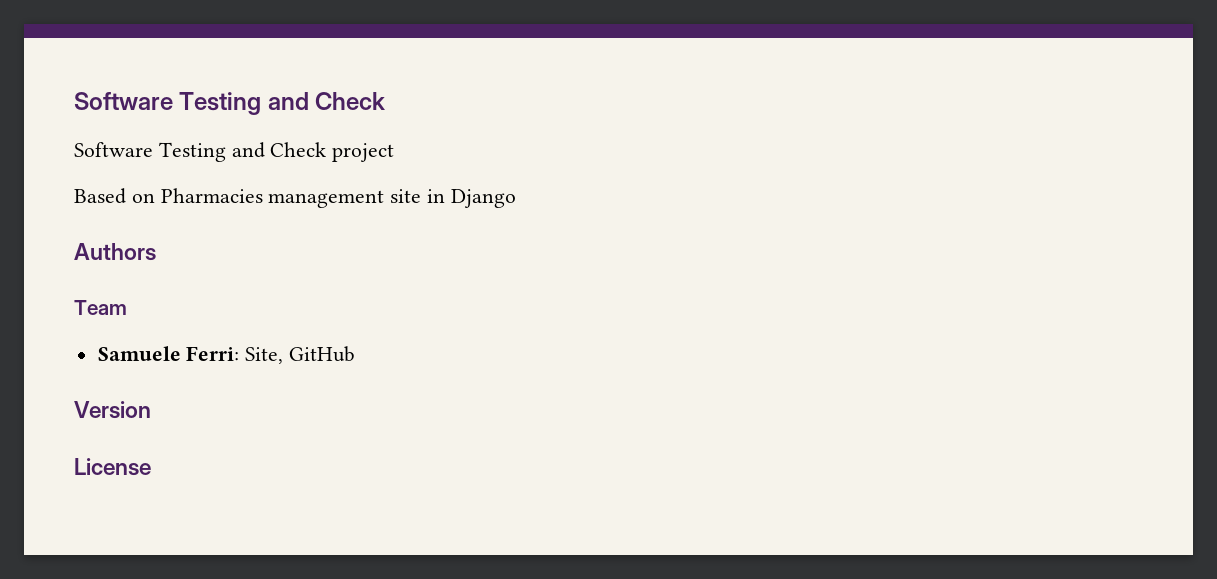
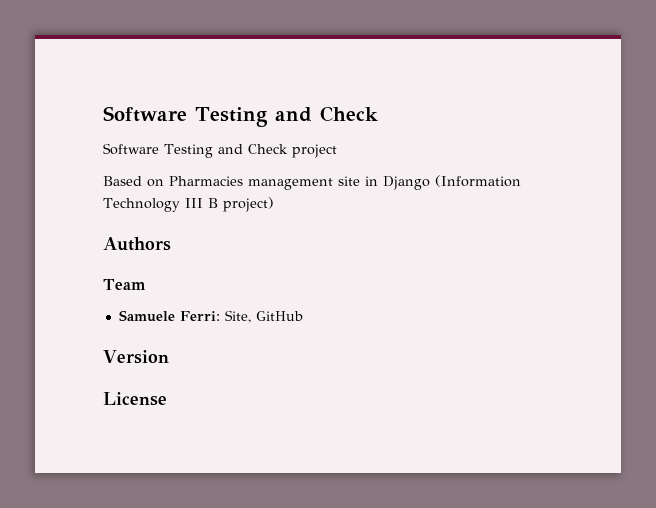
(516, 198) none -> [435,175,521,187] [103,197,274,212] (Information Technology III B project)

